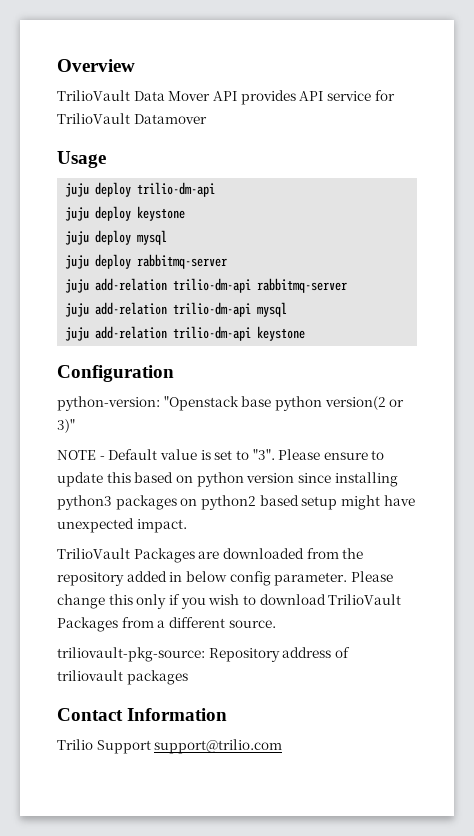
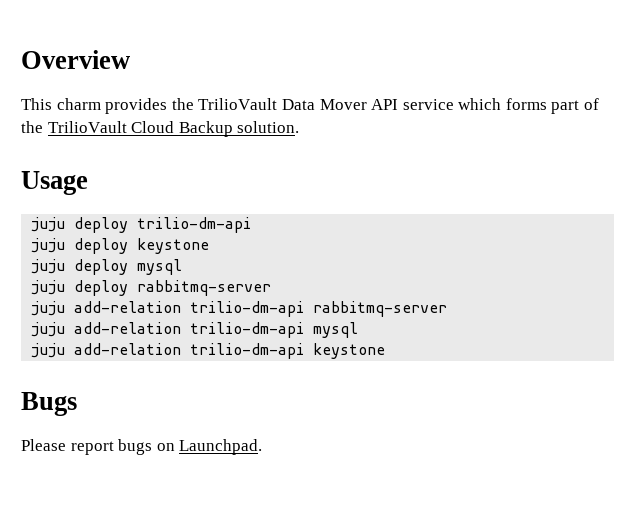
[57,90,395,105] [57,113,207,124] TrilioVault Data Mover API provides API service for TrilioVault Datamover -> [21,98,600,114] [21,121,300,137] This charm provides the TrilioVault Data Mover API service which forms part of the TrilioVault Cloud Backup solution.
[57,365,174,382] [57,396,405,411] [57,419,75,433] [57,449,385,460] [57,472,398,487] [57,495,415,510] [57,518,187,533] [57,548,364,563] [57,571,393,586] [57,594,402,609] [57,617,276,632] [57,647,350,662] [57,670,188,685] [57,708,228,721] [57,739,283,754] Configuration // python-version: "Openstack base python version(2 or 3)" // NOTE - Default value is set to "3". Please ensure to update this based on python version since installing python3 packages on python2 based setup might have unexpected impact. // TrilioVault Packages are downloaded from the repository added in below config parameter. Please change this only if you wish to download TrilioVault Packages from a different source. // triliovault-pkg-source: Repository address of triliovault packages // Contact Information // Trilio Support support@trilio.com -> [21,392,77,416] [21,439,263,455] Bugs // Please report bugs on Launchpad.

